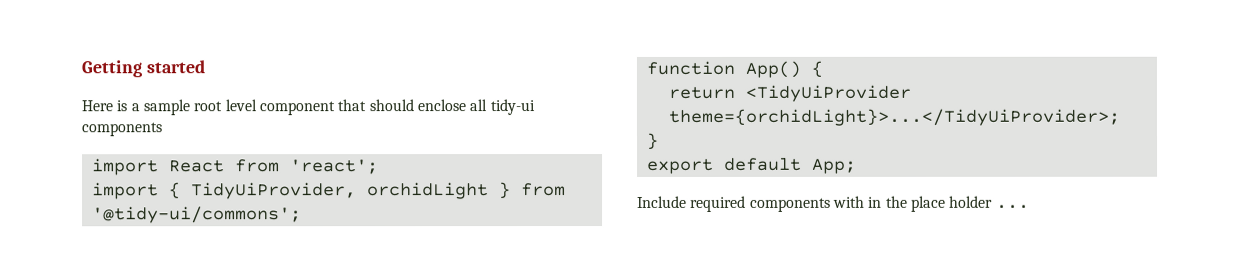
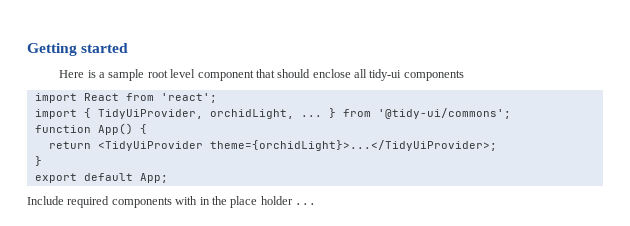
[366,182,489,200] orchidLight -> [209,109,322,119] orchidLight, ...

